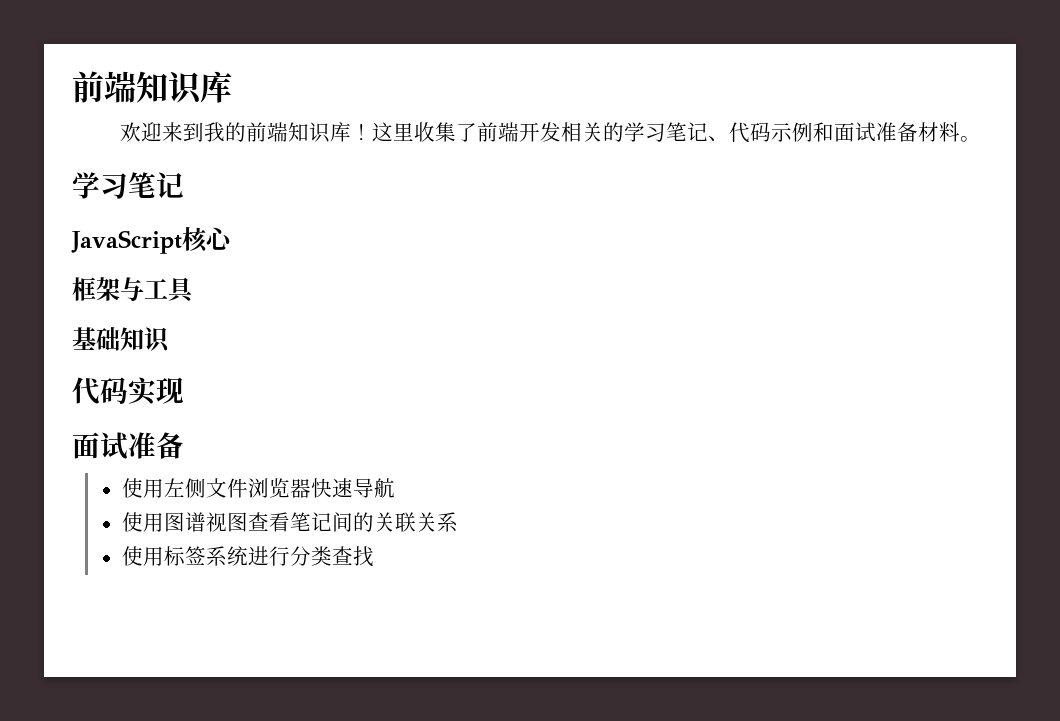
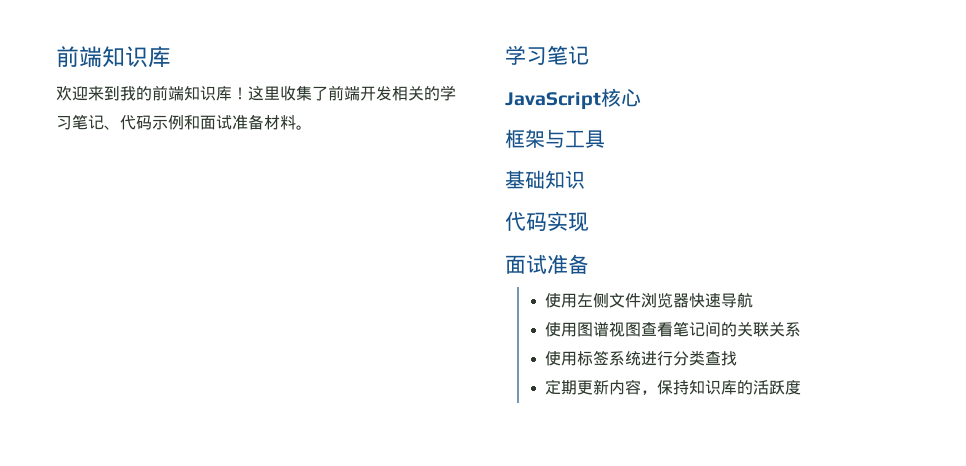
(374, 556) none -> [545,379,802,395] // 定期更新内容，保持知识库的活跃度

